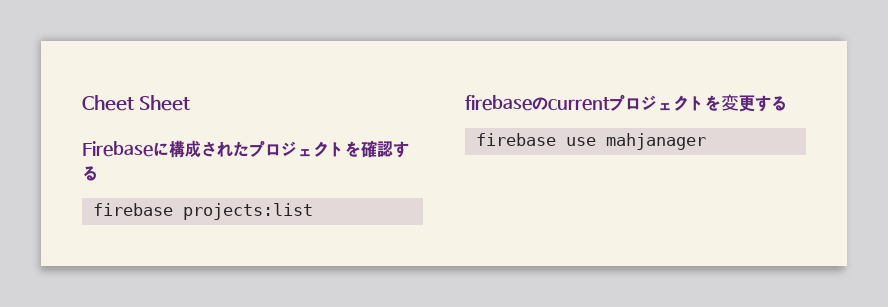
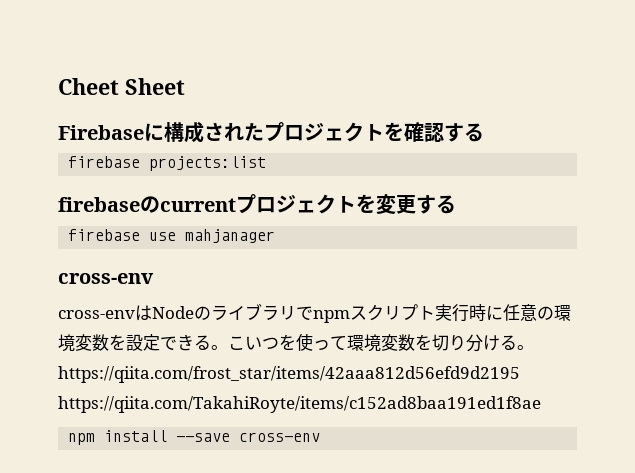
(706, 141) none -> [58,273,154,284] [58,303,571,323] [58,333,534,352] [58,366,520,383] [58,396,541,413] [68,430,321,445] // cross-env // cross-envはNodeのライブラリでnpmスクリプト実行時に任意の環境変数を設定できる。こいつを使って環境変数を切り分ける。https://qiita.com/frost_star/items/42aaa812d56efd9d2195 https://qiita.com/TakahiRoyte/items/c152ad8baa191ed1f8ae // npm install --save cross-env

